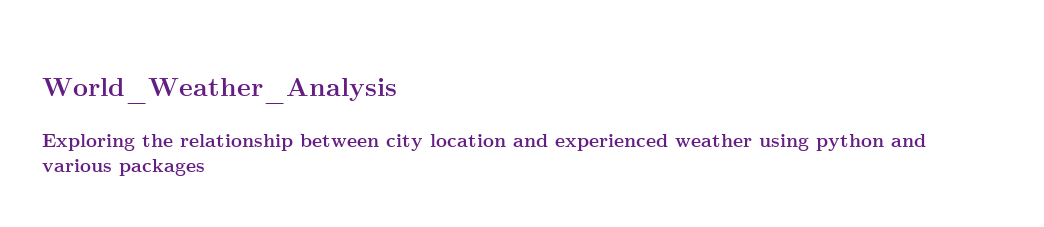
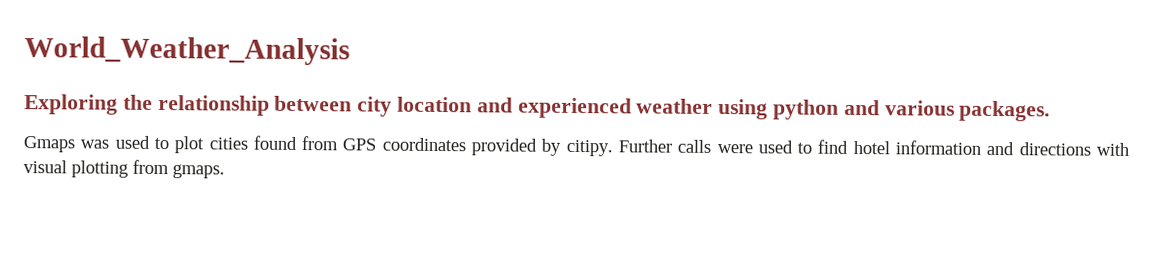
[119,159,205,176] packages -> [959,100,1051,122] [23,135,1130,157] [23,159,225,179] packages. // Gmaps was used to plot cities found from GPS coordinates provided by citipy. Further calls were used to find hotel information and directions with visual plotting from gmaps.

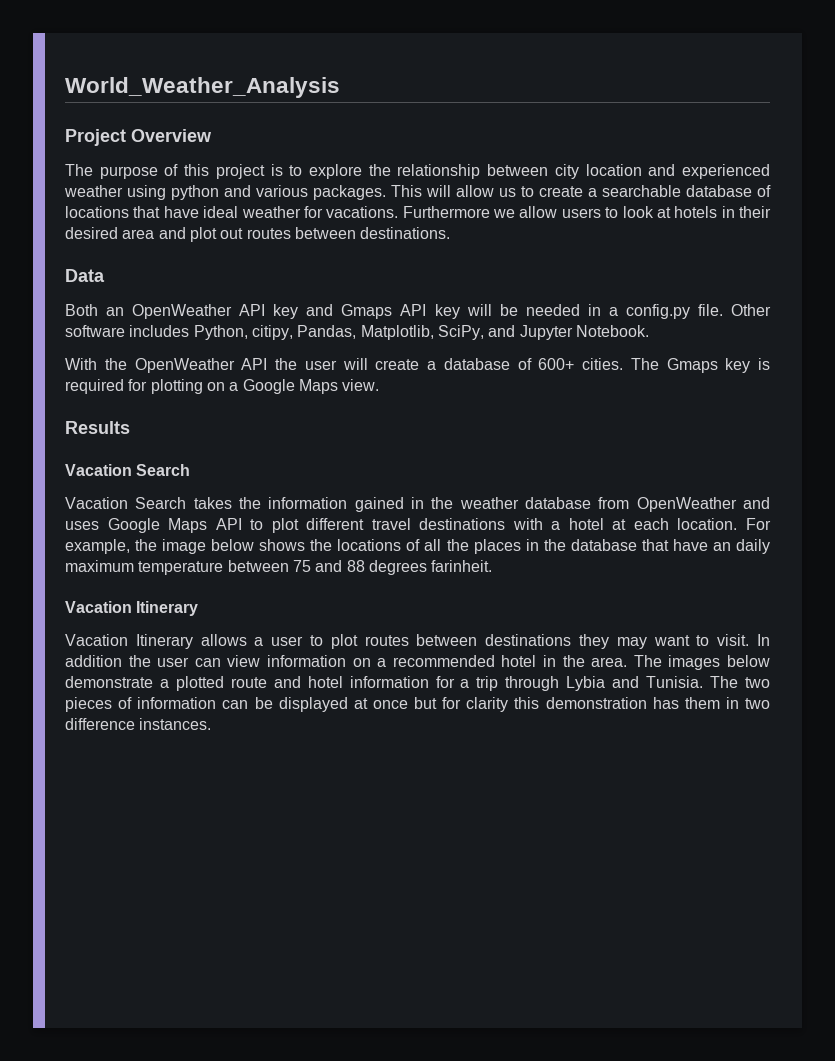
[24,94,118,115] Exploring -> [65,129,212,146] [65,164,362,179] Project Overview // The purpose of this project is to explore
[23,135,1130,157] [23,159,225,179] // Gmaps was used to plot cities found from GPS coordinates provided by citipy. Further calls were used to find hotel information and directions with visual plotting from gmaps. -> [391,185,771,197] [65,206,771,218] [65,227,451,242] [65,269,105,282] [65,304,771,319] [65,325,649,340] [65,358,770,373] [65,379,380,394] [65,421,130,434] [65,464,191,476] [65,497,771,512] [65,518,771,533] [65,539,770,554] [65,560,493,575] [65,601,199,616] [65,634,770,649] [65,655,771,670] [65,676,771,691] [65,697,770,712] [65,718,212,730] This will allow us to create a searchable database of locations that have ideal weather for vacations. Furthermore we allow users to look at hotels in their desired area and plot out routes between destinations. // Data // Both an OpenWeather API key and Gmaps API key will be needed in a config.py file. Other software includes Python, citipy, Pandas, Matplotlib, SciPy, and Jupyter Notebook. // With the OpenWeather API the user will create a database of 600+ cities. The Gmaps key is required for plotting on a Google Maps view. // Results // Vacation Search // Vacation Search takes the information gained in the weather database from OpenWeather and uses Google Maps API to plot different travel destinations with a hotel at each location. For example, the image below shows the locations of all the places in the database that have an daily maximum temperature between 75 and 88 degrees farinheit. // Vacation Itinerary // Vacation Itinerary allows a user to plot routes between destinations they may want to visit. In addition the user can view information on a recommended hotel in the area. The images below demonstrate a plotted route and hotel information for a trip through Lybia and Tunisia. The two pieces of information can be displayed at once but for clarity this demonstration has them in two difference instances.

